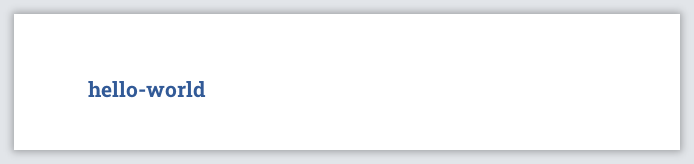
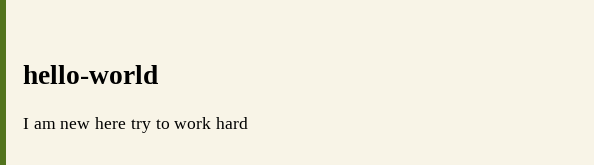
(206, 89) none -> [23,117,249,133] // I am new here try to work hard

